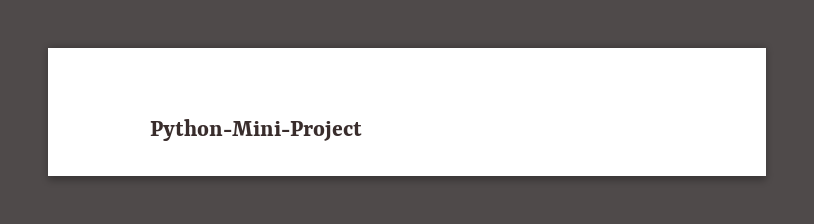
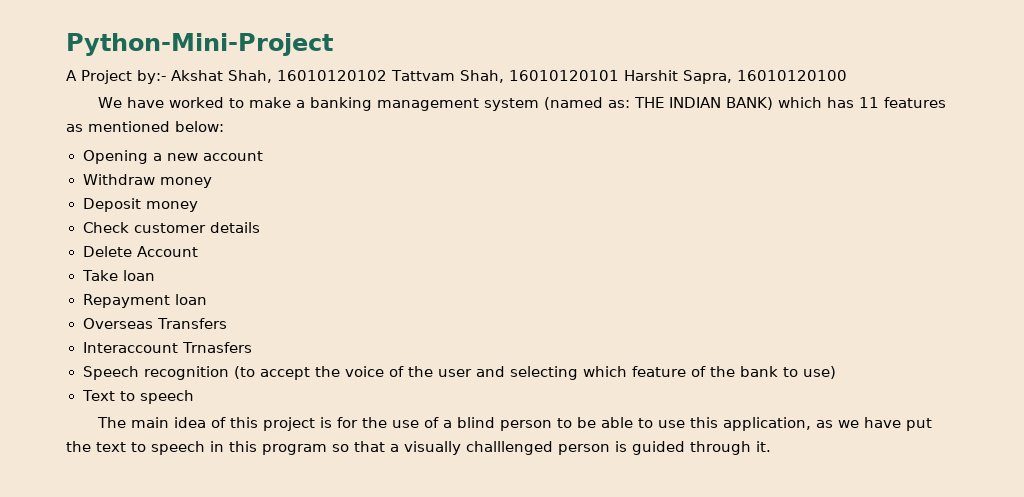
(362, 130) none -> [66,70,847,84] [97,97,946,111] [66,121,224,132] [82,150,263,164] [82,174,212,188] [82,198,198,212] [82,222,260,233] [82,246,198,257] [81,270,156,281] [82,294,207,308] [82,318,228,329] [82,342,253,353] [82,366,836,380] [81,390,195,404] [96,417,932,431] [66,441,771,455] // A Project by:- Akshat Shah, 16010120102 Tattvam Shah, 16010120101 Harshit Sapra, 16010120100 // We have worked to make a banking management system (named as: THE INDIAN BANK) which has 11 features as mentioned below: // Opening a new account // Withdraw money // Deposit money // Check customer details // Delete Account // Take loan // Repayment loan // Overseas Transfers // Interaccount Trnasfers // Speech recognition (to accept the voice of the user and selecting which feature of the bank to use) // Text to speech // The main idea of this project is for the use of a blind person to be able to use this application, as we have put the text to speech in this program so that a visually challlenged person is guided through it.

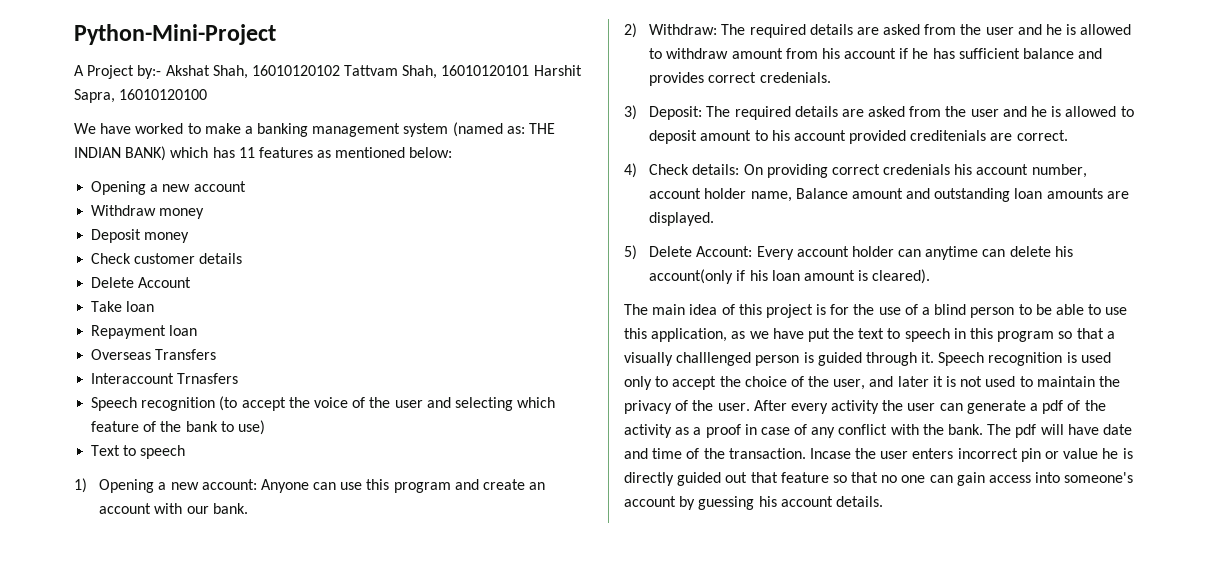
(195, 397) none -> [74,478,546,493] [99,503,248,514] [624,23,1132,38] [649,48,1103,59] [649,72,831,86] [624,105,1134,120] [649,130,1068,144] [624,163,1087,178] [649,188,1129,202] [649,212,715,226] [624,245,1073,260] [649,269,931,284] // 1) Opening a new account: Anyone can use this program and create an account with our bank. // 2) Withdraw: The required details are asked from the user and he is allowed to withdraw amount from his account if he has sufficient balance and provides correct credenials. // 3) Deposit: The required details are asked from the user and he is allowed to deposit amount to his account provided creditenials are correct. // 4) Check details: On providing correct credenials his account number, account holder name, Balance amount and outstanding loan amounts are displayed. // 5) Delete Account: Every account holder can anytime can delete his account(only if his loan amount is cleared).
(771, 446) none -> [938,352,1111,366] [624,376,1120,390] [624,400,1106,414] [624,424,1132,438] [624,448,1133,462] [624,472,1134,486] [624,496,883,510] Speech recognition is used only to accept the choice of the user, and later it is not used to maintain the privacy of the user. After every activity the user can generate a pdf of the activity as a proof in case of any conflict with the bank. The pdf will have date and time of the transaction. Incase the user enters incorrect pin or value he is directly guided out that feature so that no one can gain access into someone's account by guessing his account details.

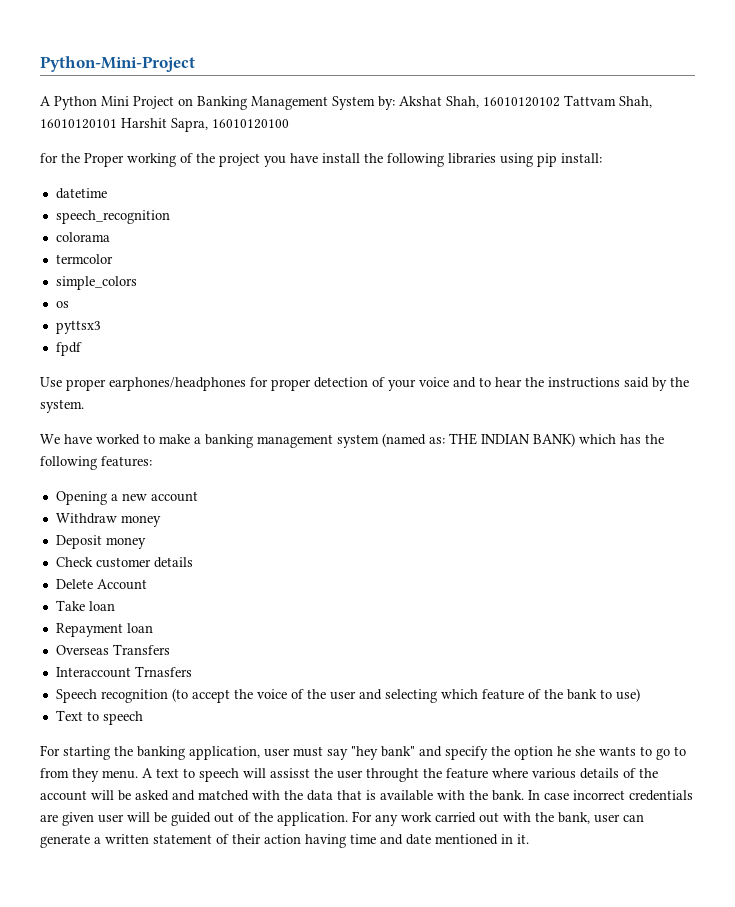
[87,65,162,79] Project by:- -> [54,96,395,110] Python Mini Project on Banking Management System by:
(208, 94) none -> [40,153,602,167] [55,188,107,199] [55,210,170,224] [55,232,110,242] [55,254,113,264] [55,276,137,290] [55,301,69,308] [55,320,101,334] [55,342,82,356] [40,377,689,391] [40,399,84,413] // for the Proper working of the project you have install the following libraries using pip install: // datetime // speech_recognition // colorama // termcolor // simple_colors // os // pyttsx3 // fpdf // Use proper earphones/headphones for proper detection of your voice and to hear the instructions said by the system.
[238,147,453,158] 11 features as mentioned below: -> [645,434,664,444] [40,456,152,470] the following features:
[74,478,546,493] [99,503,248,514] [624,23,1132,38] [649,48,1103,59] [649,72,831,86] [624,105,1134,120] [649,130,1068,144] [624,163,1087,178] [649,188,1129,202] [649,212,715,226] [624,245,1073,260] [649,269,931,284] [624,304,1128,318] [624,328,1115,342] [624,352,1111,366] [624,376,1120,390] [624,400,1106,414] [624,424,1132,438] [624,448,1133,462] [624,472,1134,486] [624,496,883,510] 1) Opening a new account: Anyone can use this program and create an account with our bank. // 2) Withdraw: The required details are asked from the user and he is allowed to withdraw amount from his account if he has sufficient balance and provides correct credenials. // 3) Deposit: The required details are asked from the user and he is allowed to deposit amount to his account provided creditenials are correct. // 4) Check details: On providing correct credenials his account number, account holder name, Balance amount and outstanding loan amounts are displayed. // 5) Delete Account: Every account holder can anytime can delete his account(only if his loan amount is cleared). // The main idea of this project is for the use of a blind person to be able to use this application, as we have put the text to speech in this program so that a visually challlenged person is guided through it. Speech recognition is used only to accept the choice of the user, and later it is not used to maintain the privacy of the user. After every activity the user can generate a pdf of the activity as a proof in case of any conflict with the bank. The pdf will have date and time of the transaction. Incase the user enters incorrect pin or value he is directly guided out that feature so that no one can gain access into someone's account by guessing his account details. -> [40,745,686,760] [40,768,658,782] [40,790,693,801] [40,811,644,826] [40,834,529,848] For starting the banking application, user must say "hey bank" and specify the option he she wants to go to from they menu. A text to speech will assisst the user throught the feature where various details of the account will be asked and matched with the data that is available with the bank. In case incorrect credentials are given user will be guided out of the application. For any work carried out with the bank, user can generate a written statement of their action having time and date mentioned in it.

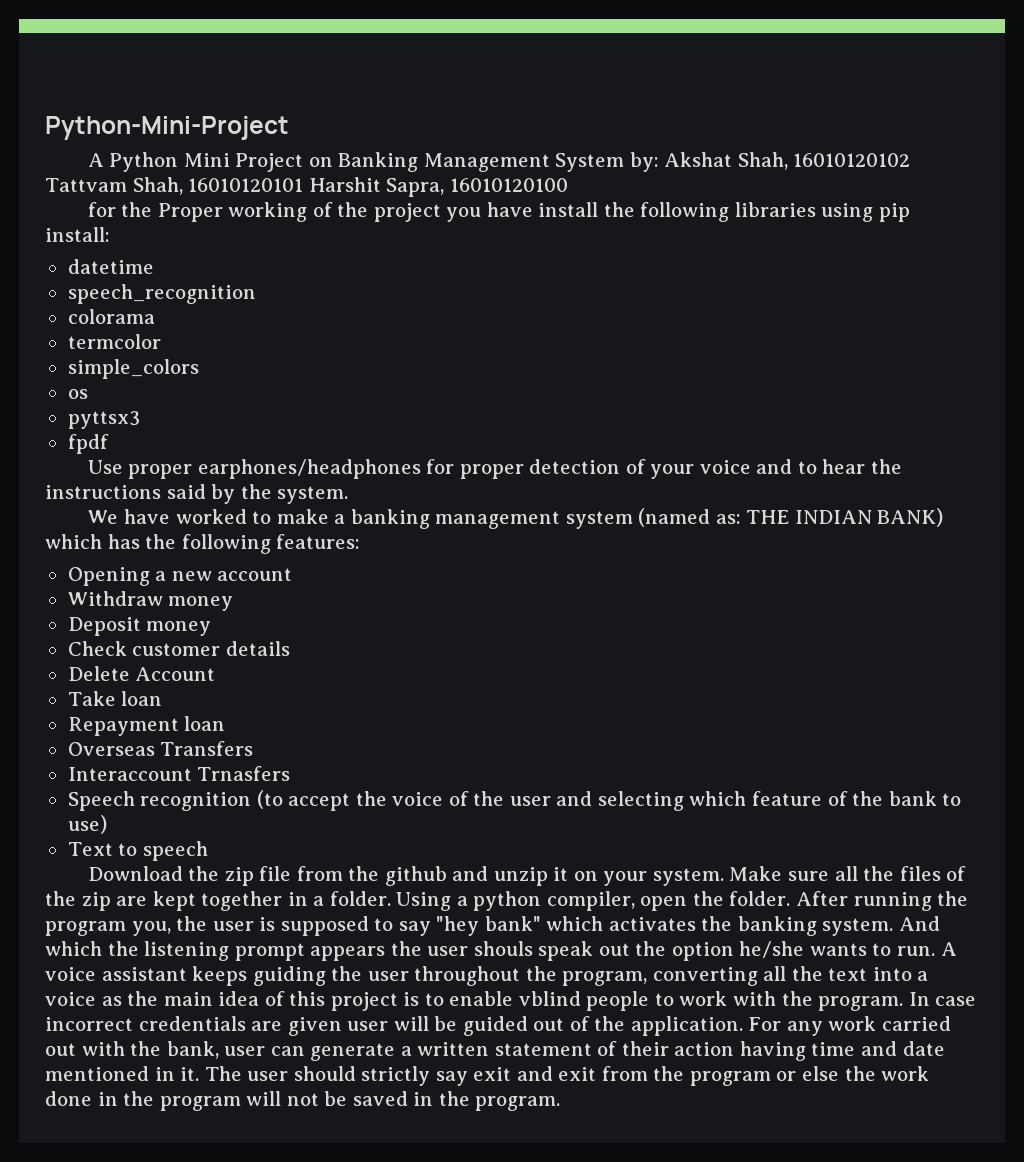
[40,745,686,760] [40,768,658,782] [40,790,524,801] For starting the banking application, user must say "hey bank" and specify the option he she wants to go to from they menu. A text to speech will assisst the user throught the feature where various details of the account will be asked and matched with the data that is available with the bank. -> [87,866,967,886] [45,891,969,911] [45,916,941,936] [45,941,957,961] [45,966,929,986] [45,991,904,1011] Download the zip file from the github and unzip it on your system. Make sure all the files of the zip are kept together in a folder. Using a python compiler, open the folder. After running the program you, the user is supposed to say "hey bank" which activates the banking system. And which the listening prompt appears the user shouls speak out the option he/she wants to run. A voice assistant keeps guiding the user throughout the program, converting all the text into a voice as the main idea of this project is to enable vblind people to work with the program.
(529, 839) none -> [204,1066,930,1086] [45,1091,561,1111] The user should strictly say exit and exit from the program or else the work done in the program will not be saved in the program.

